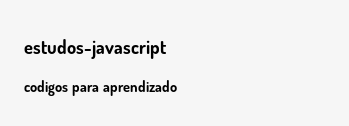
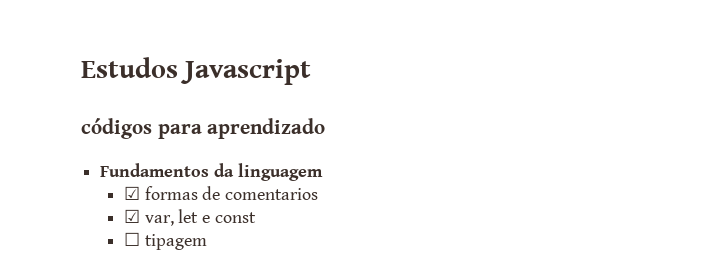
[24,39,167,59] [24,80,68,96] estudos-javascript // codigos -> [81,57,312,85] [81,118,152,139] Estudos Javascript // códigos
(177, 88) none -> [100,163,323,181] [123,186,319,200] [123,209,256,226] [123,232,207,250] // Fundamentos da linguagem // ☑ formas de comentarios // ☑ var, let e const // ☐ tipagem

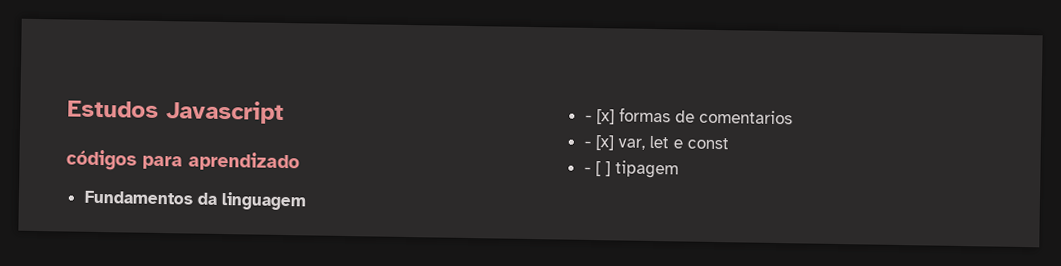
[123,186,140,200] ☑ -> [584,109,615,125] - [x]
[123,209,140,223] ☑ -> [583,135,614,151] - [x]
[123,232,140,246] ☐ -> [583,161,611,177] - [ ]

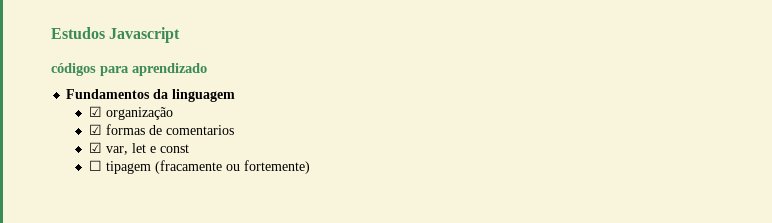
[584,109,615,125] - [x] -> [88,106,173,120] [88,124,102,135] ☑ organização // ☑
[583,135,614,151] - [x] -> [88,142,102,153] ☑
[583,160,679,179] - [ ] tipagem -> [88,160,310,174] ☐ tipagem (fracamente ou fortemente)

